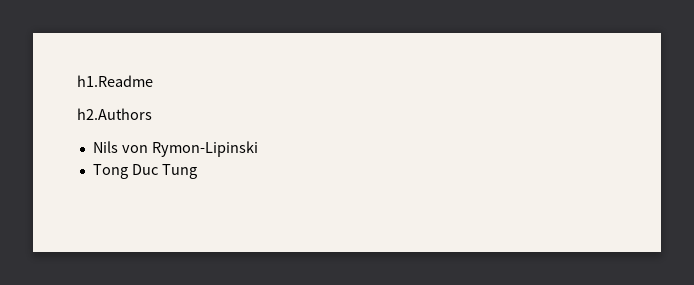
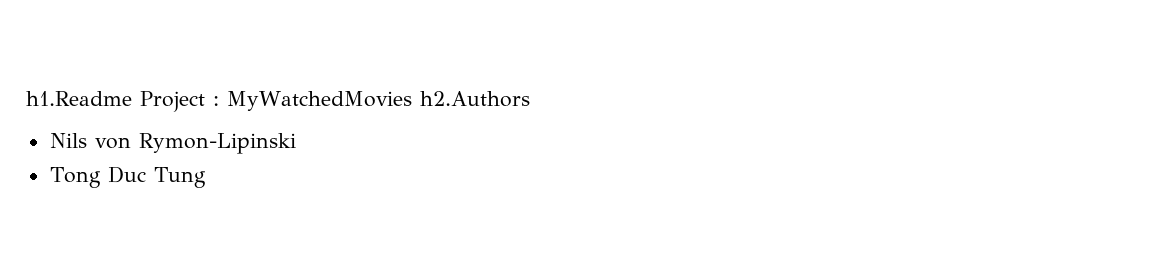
(153, 81) // -> [140,91,412,112] Project : MyWatchedMovies

